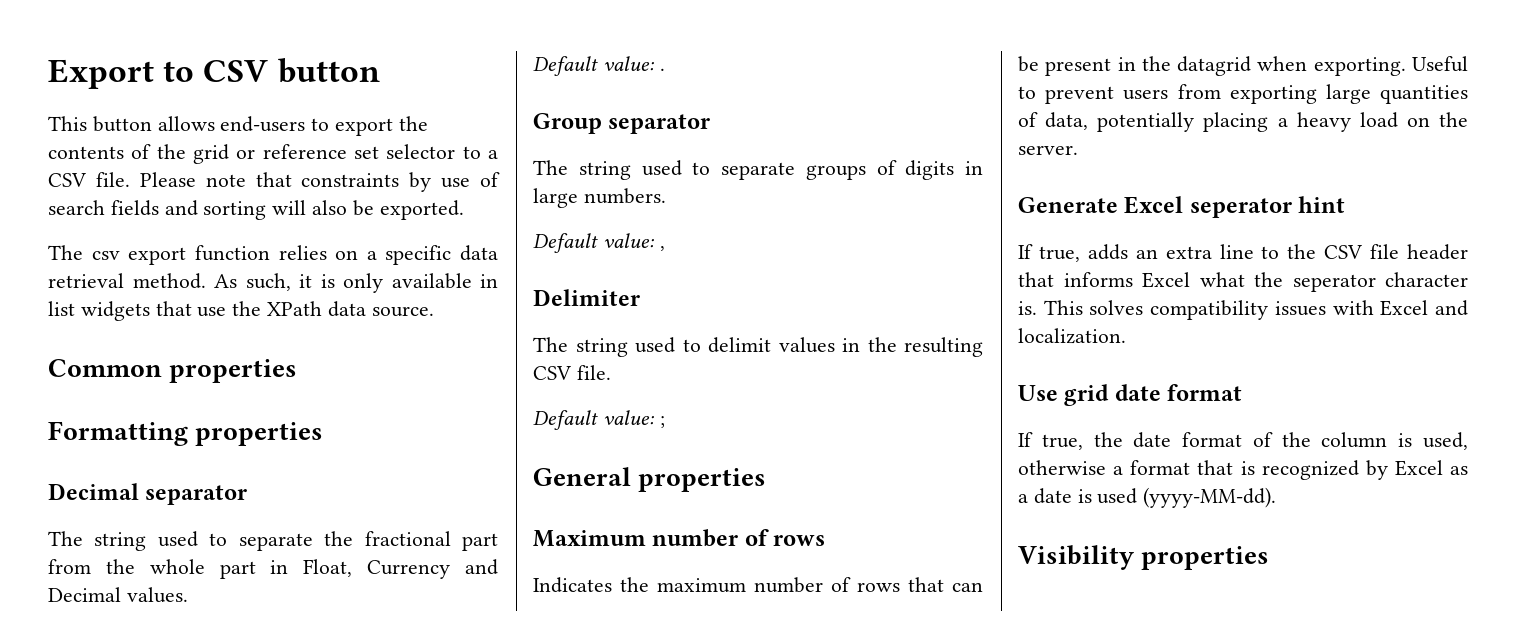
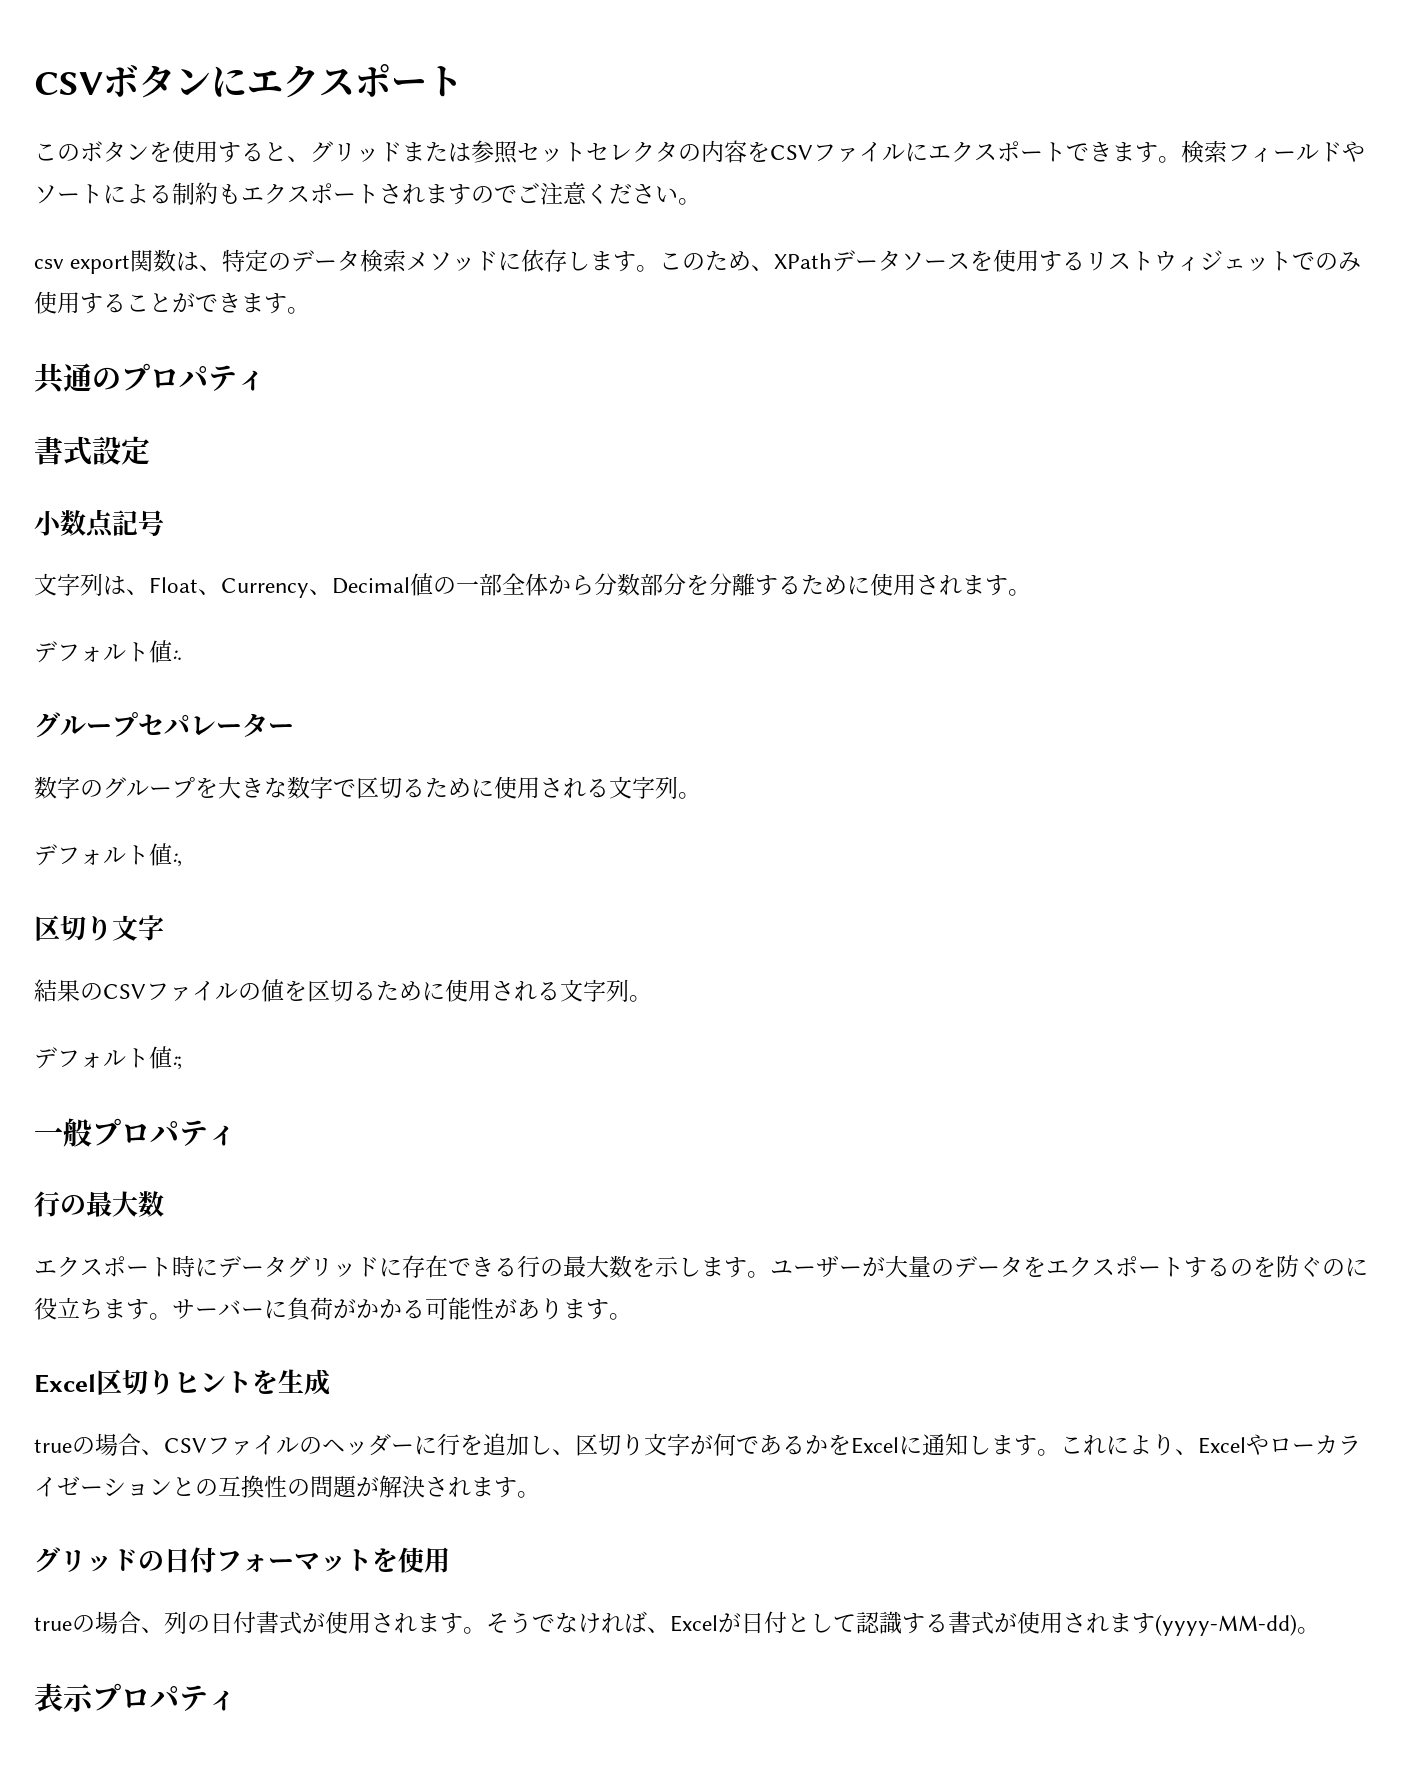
[48,58,380,89] [48,116,428,136] [48,144,498,164] [48,172,500,192] [48,200,464,220] [48,245,498,265] [48,273,498,293] [48,301,434,321] [48,359,298,383] [48,421,324,446] [48,483,248,505] [48,531,499,551] [48,559,498,579] [48,587,188,603] [533,56,665,76] [533,113,711,134] [533,160,983,180] [533,188,666,208] [533,233,665,253] [533,289,640,306] [533,337,983,357] [533,365,611,380] [533,410,665,430] [533,467,767,492] [533,529,826,547] [533,577,983,593] [1018,56,1468,76] [1018,84,1468,104] [1018,112,1468,132] [1018,145,1078,155] [1018,196,1346,218] [1018,244,1468,262] [1018,272,1468,292] [1018,300,1468,320] [1018,328,1126,344] [1018,384,1243,406] [1018,432,1468,450] [1018,460,1468,480] [1018,487,1277,508] [1018,545,1270,570] Export to CSV button // This button allows end-users to export the contents of the grid or reference set selector to a CSV file. Please note that constraints by use of search fields and sorting will also be exported. // The csv export function relies on a specific data retrieval method. As such, it is only available in list widgets that use the XPath data source. // Common properties // Formatting properties // Decimal separator // The string used to separate the fractional part from the whole part in Float, Currency and Decimal values. // Default value: . // Group separator // The string used to separate groups of digits in large numbers. // Default value: , // Delimiter // The string used to delimit values in the resulting CSV file. // Default value: ; // General properties // Maximum number of rows // Indicates the maximum number of rows that can be present in the datagrid when exporting. Useful to prevent users from exporting large quantities of data, potentially placing a heavy load on the server. // Generate Excel seperator hint // If true, adds an extra line to the CSV file header that informs Excel what the seperator character is. This solves compatibility issues with Excel and localization. // Use grid date format // If true, the date format of the column is used, otherwise a format that is recognized by Excel as a date is used (yyyy-MM-dd). // Visibility properties -> [34,64,463,98] [34,140,1365,164] [34,182,701,205] [34,249,1362,274] [34,291,310,314] [34,363,266,394] [34,436,150,466] [34,509,164,538] [34,573,1031,598] [34,640,182,663] [34,712,294,738] [34,776,701,799] [34,843,182,867] [34,915,164,941] [34,979,652,1002] [34,1046,182,1070] [34,1118,237,1147] [34,1191,164,1217] [34,1255,1368,1278] [34,1297,632,1321] [34,1369,330,1395] [34,1433,1361,1456] [34,1475,540,1498] [34,1547,450,1573] [34,1611,1320,1636] [34,1683,237,1712] CSVボタンにエクスポート // このボタンを使用すると、グリッドまたは参照セットセレクタの内容をCSVファイルにエクスポートできます。検索フィールドやソートによる制約もエクスポートされますのでご注意ください。 // csv export関数は、特定のデータ検索メソッドに依存します。このため、XPathデータソースを使用するリストウィジェットでのみ使用することができます。 // 共通のプロパティ // 書式設定 // 小数点記号 // 文字列は、Float、Currency、Decimal値の一部全体から分数部分を分離するために使用されます。 // デフォルト値:. // グループセパレーター // 数字のグループを大きな数字で区切るために使用される文字列。 // デフォルト値:, // 区切り文字 // 結果のCSVファイルの値を区切るために使用される文字列。 // デフォルト値:; // 一般プロパティ // 行の最大数 // エクスポート時にデータグリッドに存在できる行の最大数を示します。ユーザーが大量のデータをエクスポートするのを防ぐのに役立ちます。サーバーに負荷がかかる可能性があります。 // Excel区切りヒントを生成 // trueの場合、CSVファイルのヘッダーに行を追加し、区切り文字が何であるかをExcelに通知します。これにより、Excelやローカライゼーションとの互換性の問題が解決されます。 // グリッドの日付フォーマットを使用 // trueの場合、列の日付書式が使用されます。そうでなければ、Excelが日付として認識する書式が使用されます(yyyy-MM-dd)。 // 表示プロパティ

